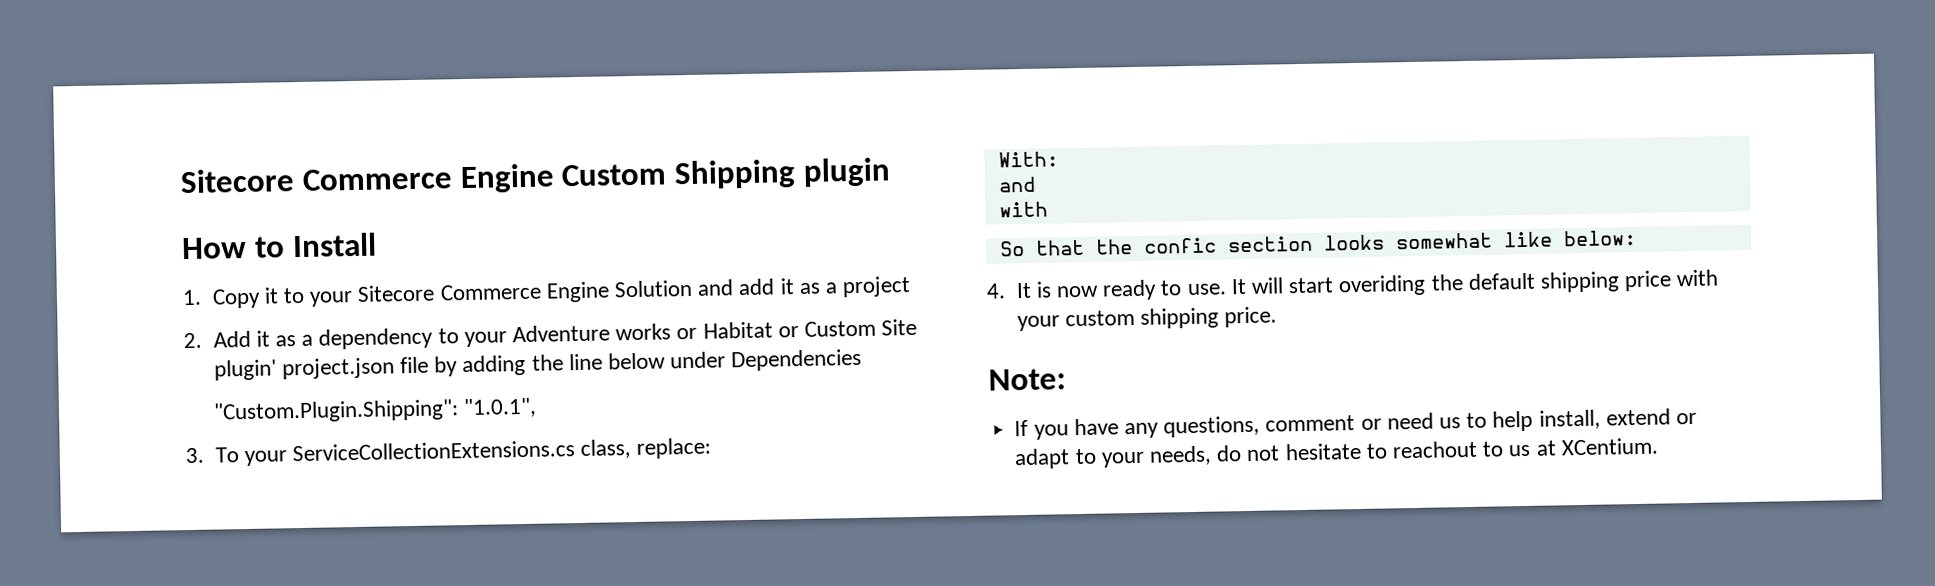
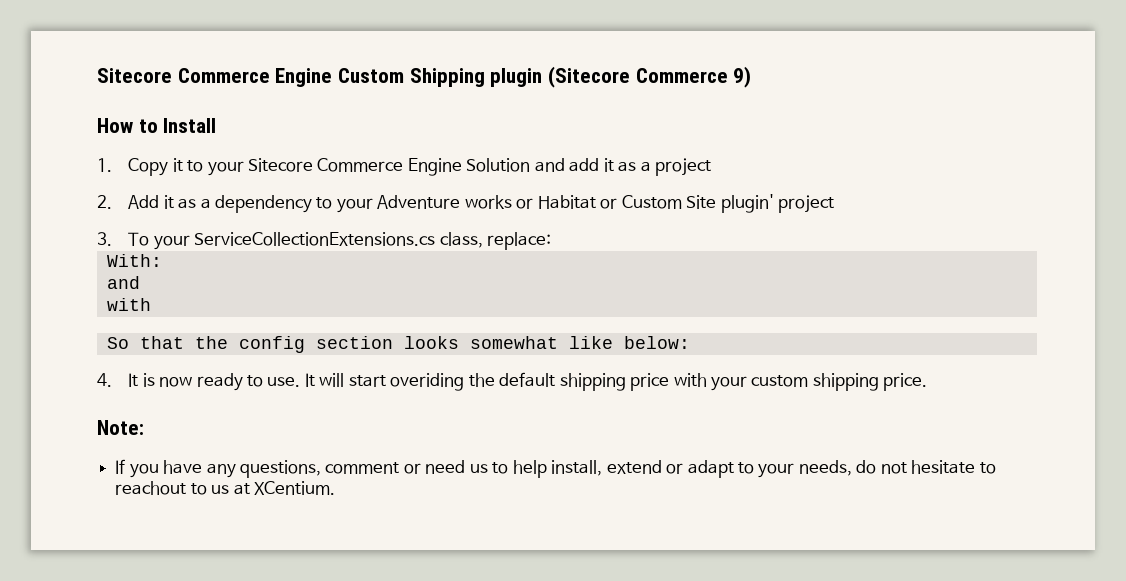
(891, 172) none -> [548,66,752,88] (Sitecore Commerce 9)
[281,348,863,380] [212,397,538,424] project.json file by adding the line below under Dependencies // "Custom.Plugin.Shipping": "1.0.1", -> [777,195,834,213] project
[1143,237,1217,254] confic -> [238,336,305,353] config

